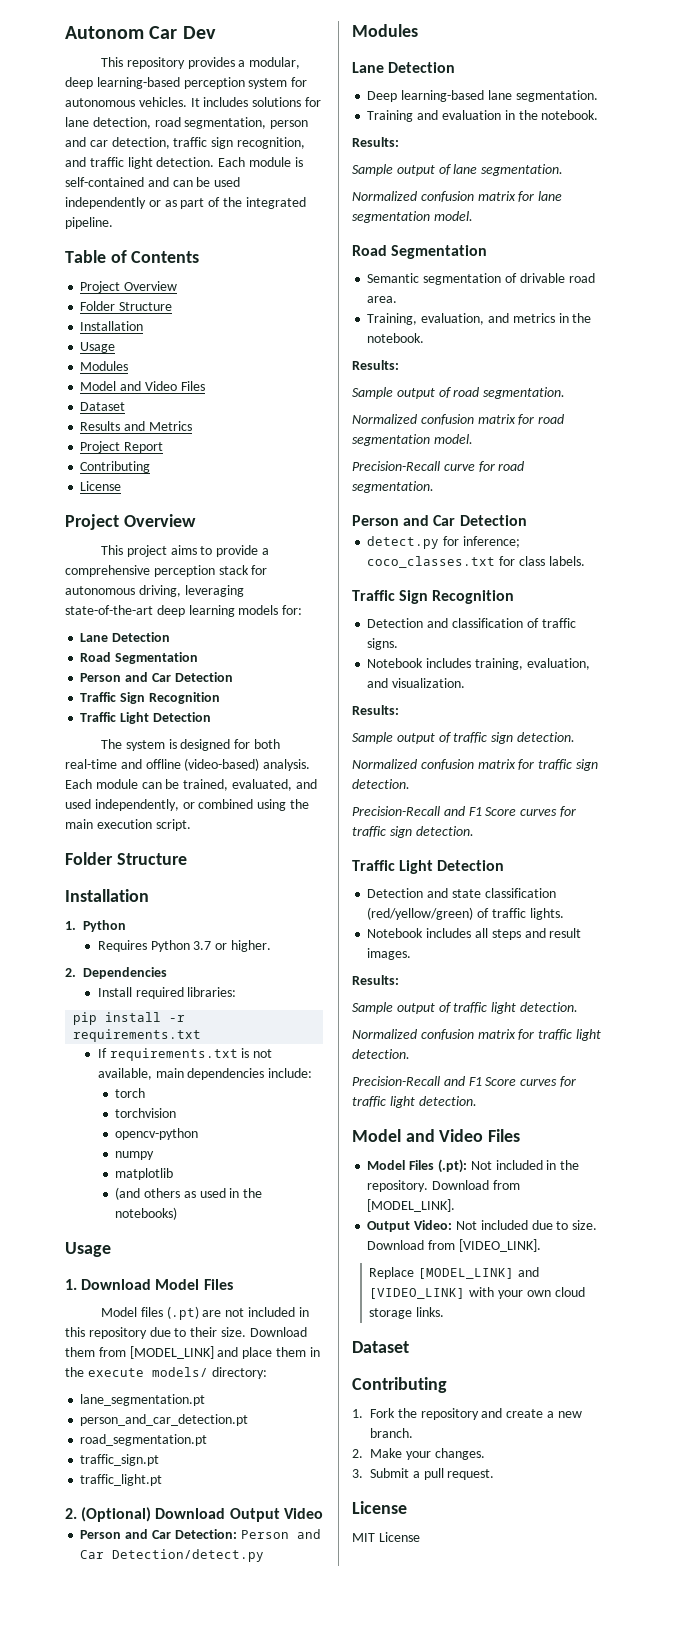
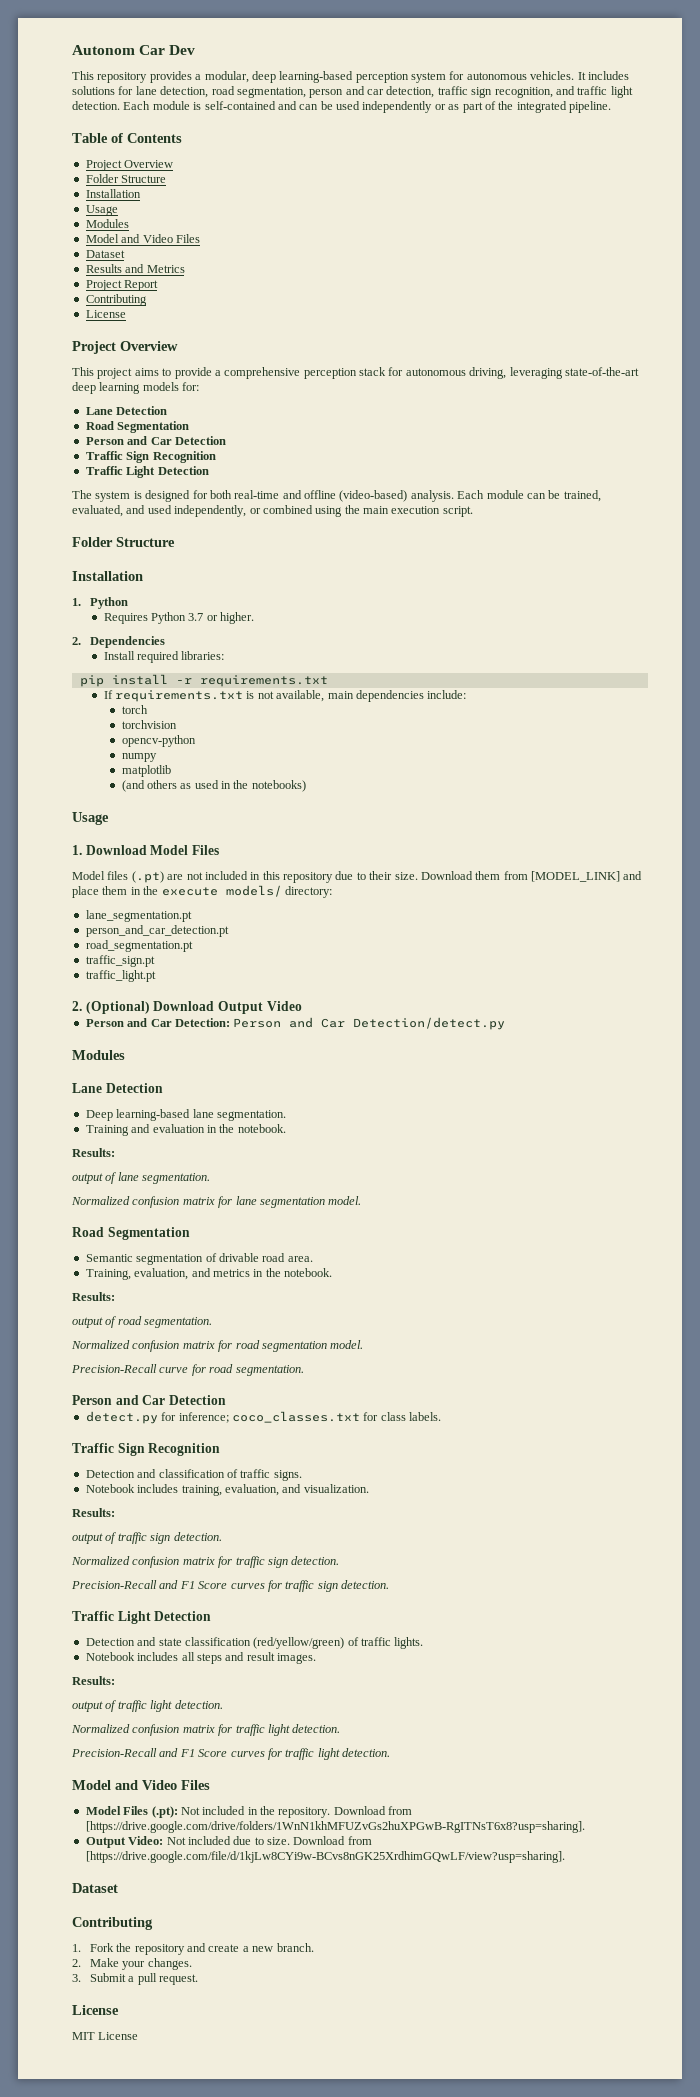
[352,164,393,176] Sample -> (115, 1152) none
[352,387,393,399] Sample -> (115, 1296) none
[352,732,393,744] Sample -> (115, 1512) none
[352,1002,393,1014] Sample -> (115, 1680) none
[367,1199,456,1212] [MODEL_LINK]. -> [85,1821,585,1833] [https://drive.google.com/drive/folders/1WnN1khMFUZvGs2huXPGwB-RgITNsT6x8?usp=sharing].
[458,1239,541,1252] [369,1267,540,1279] [369,1287,585,1299] [369,1307,445,1319] [VIDEO_LINK]. // Replace [MODEL_LINK] and [VIDEO_LINK] with your own cloud storage links. -> [85,1851,565,1863] [https://drive.google.com/file/d/1kjLw8CYi9w-BCvs8nGK25XrdhimGQwLF/view?usp=sharing].

